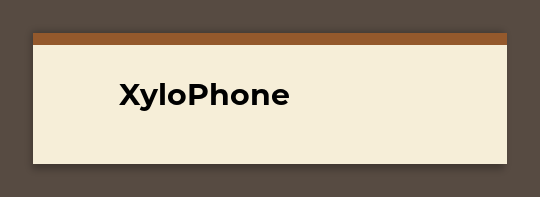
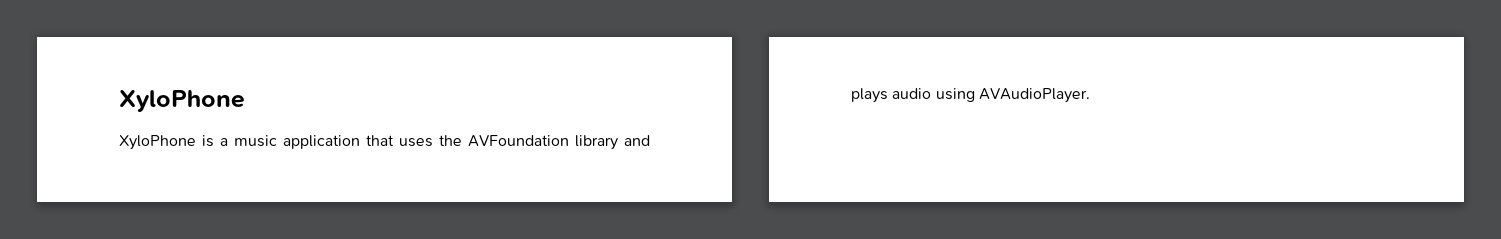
[119,83,290,111] XyloPhone -> [119,90,245,112] [119,135,650,150] [851,88,1090,103] XyloPhone // XyloPhone is a music application that uses the AVFoundation library and plays audio using AVAudioPlayer.

